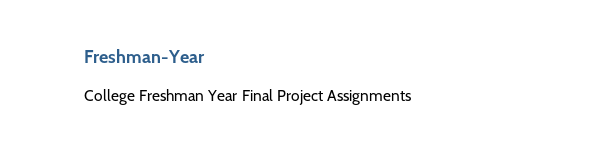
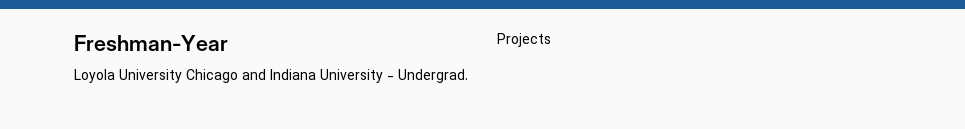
[84,89,411,105] College Freshman Year Final Project Assignments -> [74,69,468,83] [497,33,551,47] Loyola University Chicago and Indiana University - Undergrad. Projects

